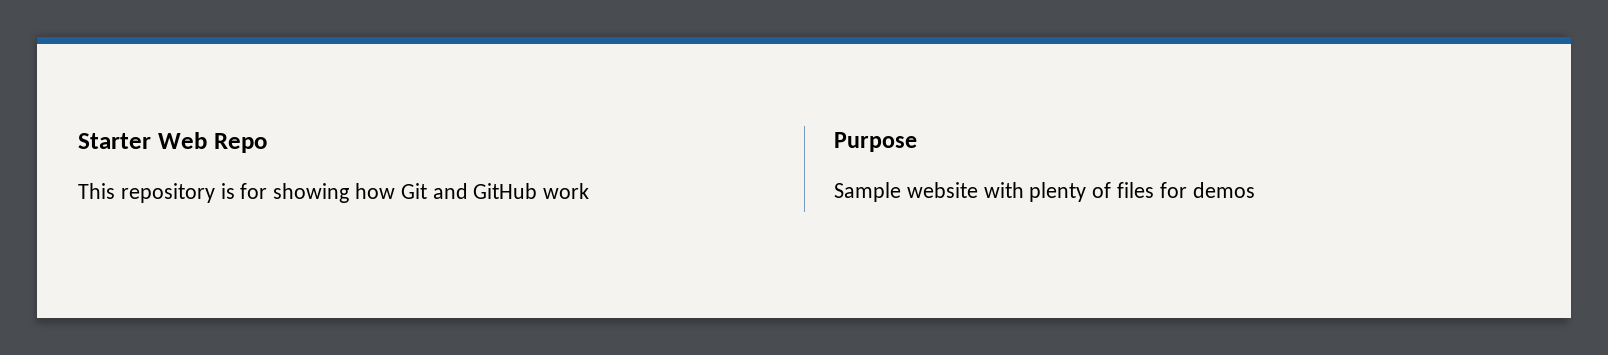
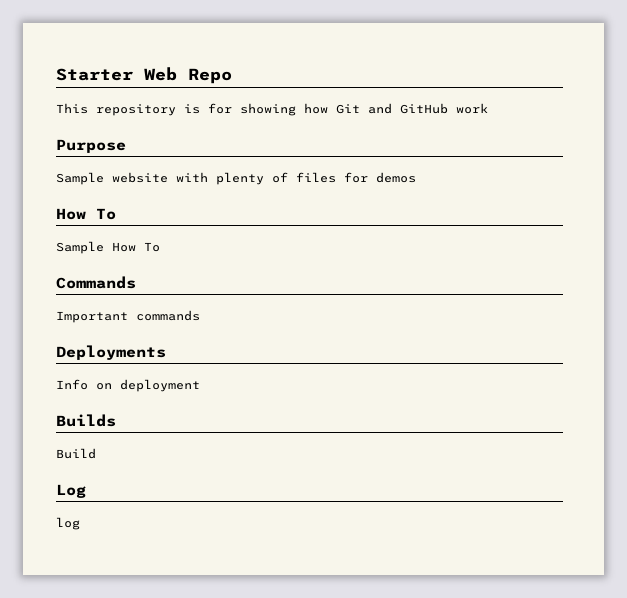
(1255, 190) none -> [56,208,116,220] [56,241,160,254] [56,276,136,289] [56,310,200,323] [56,345,166,360] [56,379,200,392] [56,414,116,427] [56,448,96,459] [56,484,86,498] [56,517,80,530] // How To // Sample How To // Commands // Important commands // Deployments // Info on deployment // Builds // Build // Log // log

